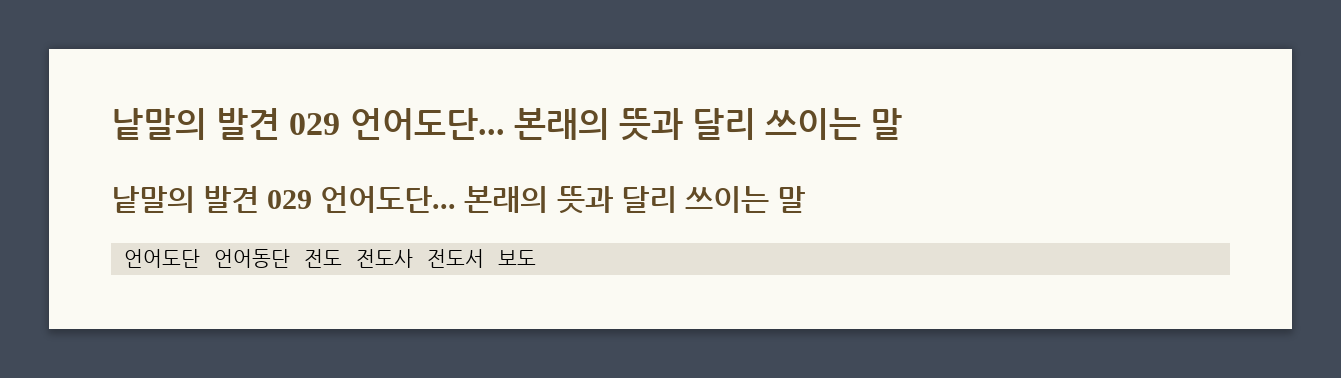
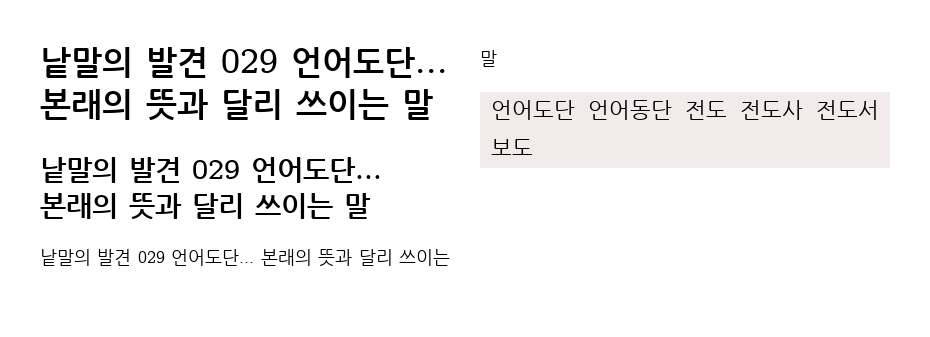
(805, 199) none -> [40,249,450,267] [480,50,497,67] // 낱말의 발견 029 언어도단... 본래의 뜻과 달리 쓰이는 말

